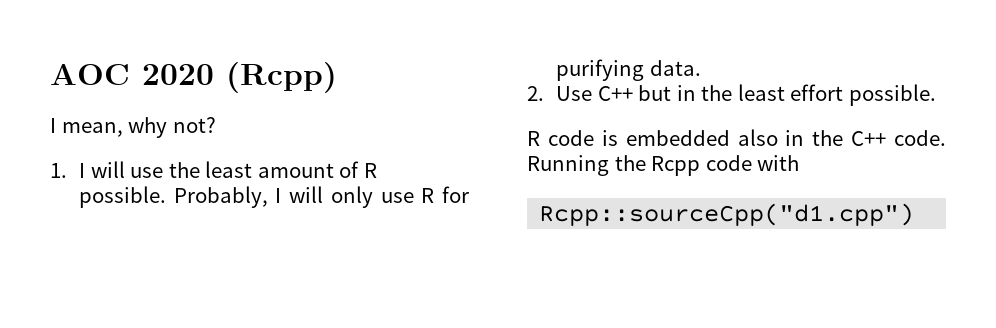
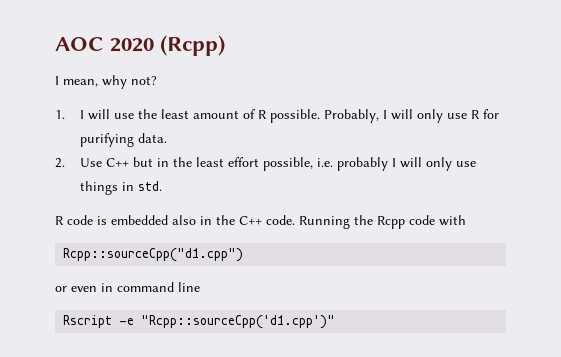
[848,84,936,106] possible. -> [263,157,477,171] [80,181,163,195] possible, i.e. probably I will only use things in std.
(915, 214) none -> [55,282,200,292] [63,315,336,329] // or even in command line // Rscript -e "Rcpp::sourceCpp('d1.cpp')"

